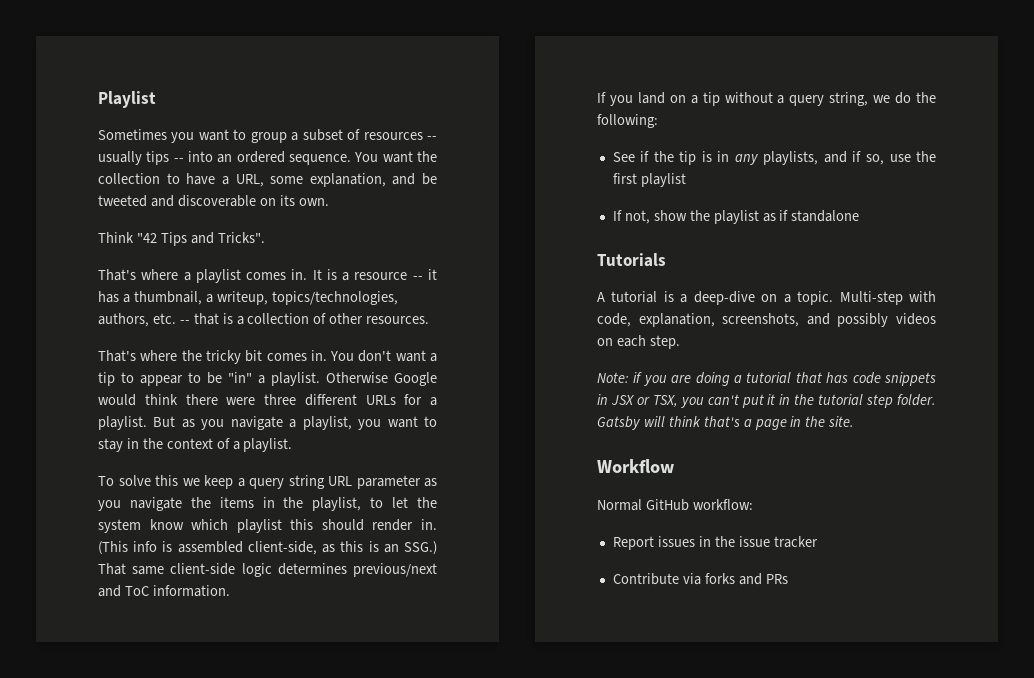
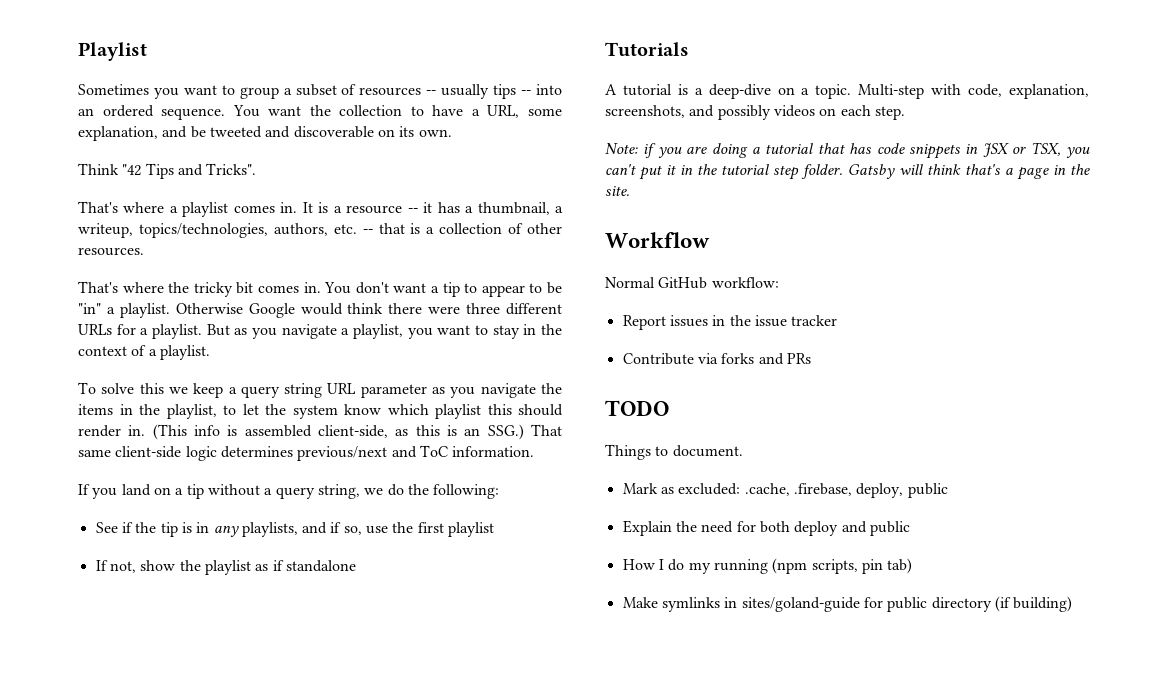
(788, 579) none -> [605,400,669,416] [605,444,743,460] [622,483,948,498] [622,520,910,536] [622,558,913,574] [622,596,1073,612] // TODO // Things to document. // Mark as excluded: .cache, .firebase, deploy, public // Explain the need for both deploy and public // How I do my running (npm scripts, pin tab) // Make symlinks in sites/goland-guide for public directory (if building)

